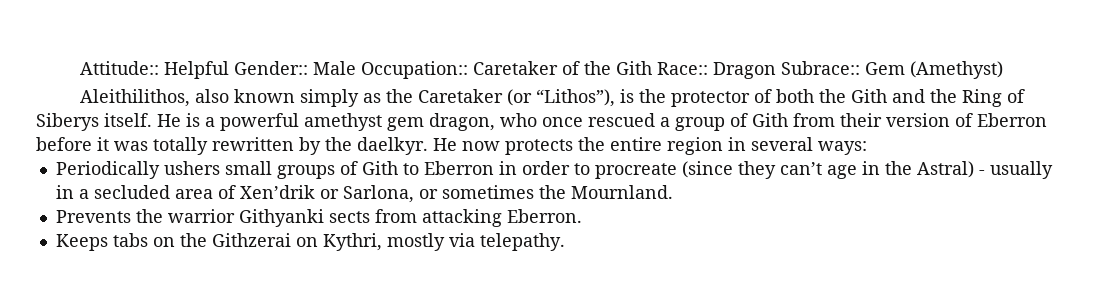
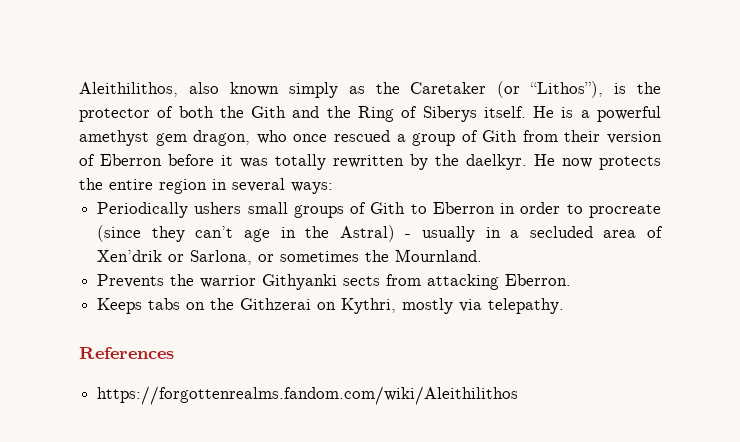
[80,61,1004,79] Attitude:: Helpful Gender:: Male Occupation:: Caretaker of the Gith Race:: Dragon Subrace:: Gem (Amethyst) // -> (79, 89) none
(565, 242) none -> [79,347,174,359] [97,386,519,405] // References // https://forgottenrealms.fandom.com/wiki/Aleithilithos

